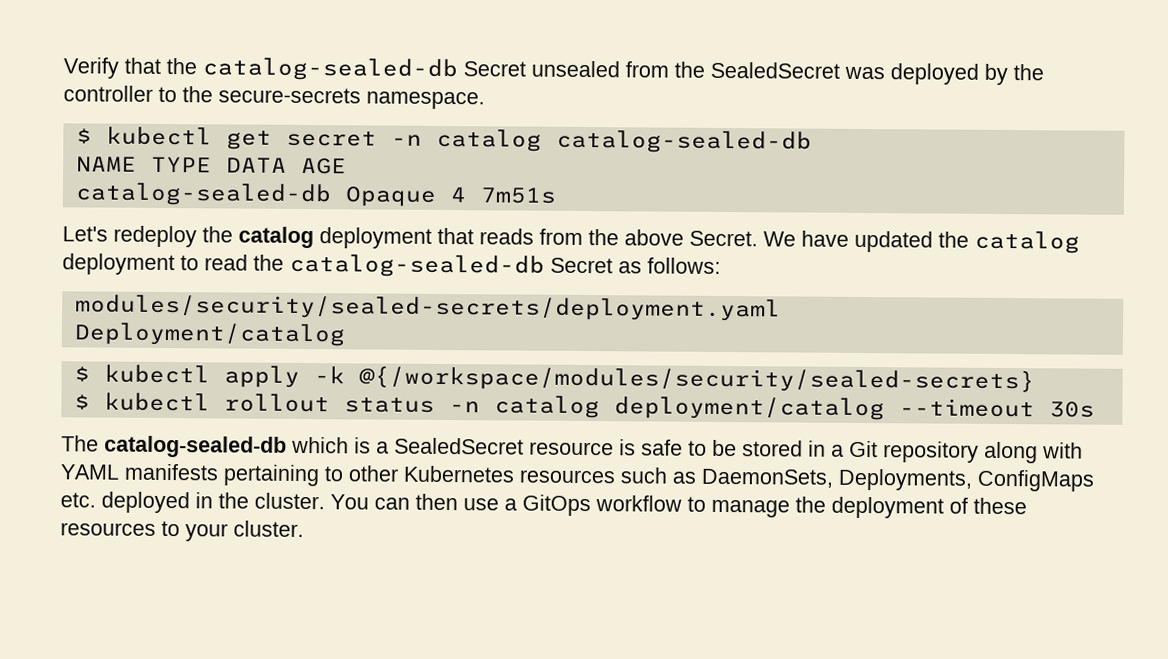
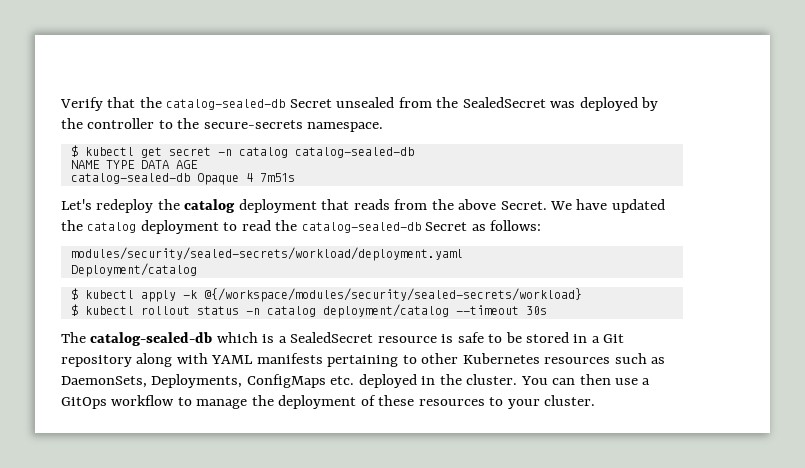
[74,294,781,322] modules/security/sealed-secrets/deployment.yaml -> [70,247,463,261] modules/security/sealed-secrets/workload/deployment.yaml
[358,365,1035,394] @{/workspace/modules/security/sealed-secrets} -> [203,288,582,302] @{/workspace/modules/security/sealed-secrets/workload}

